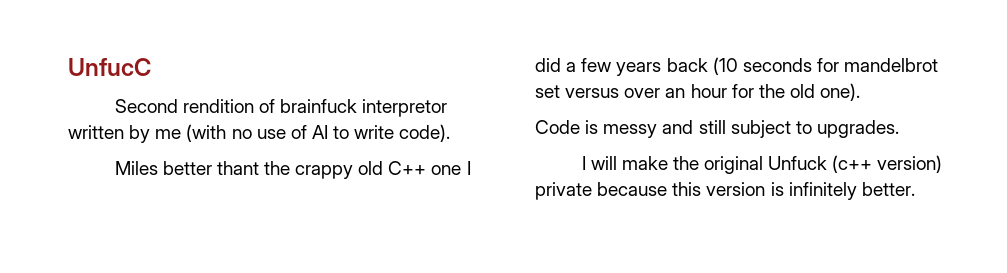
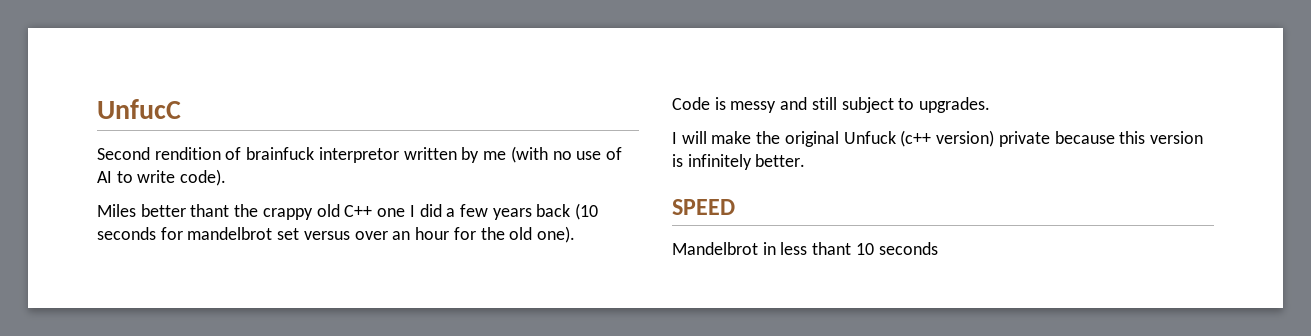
(915, 189) none -> [672,199,735,215] [672,242,938,255] // SPEED // Mandelbrot in less thant 10 seconds

